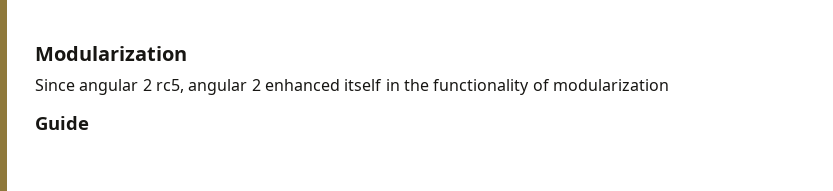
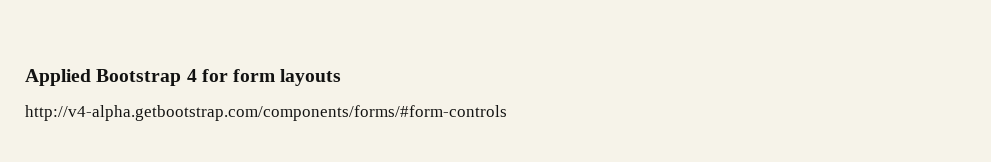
[35,46,187,61] [35,79,669,95] [35,116,89,130] Modularization // Since angular 2 rc5, angular 2 enhanced itself in the functionality of modularization // Guide -> [25,69,342,86] [25,105,507,121] Applied Bootstrap 4 for form layouts // http://v4-alpha.getbootstrap.com/components/forms/#form-controls

